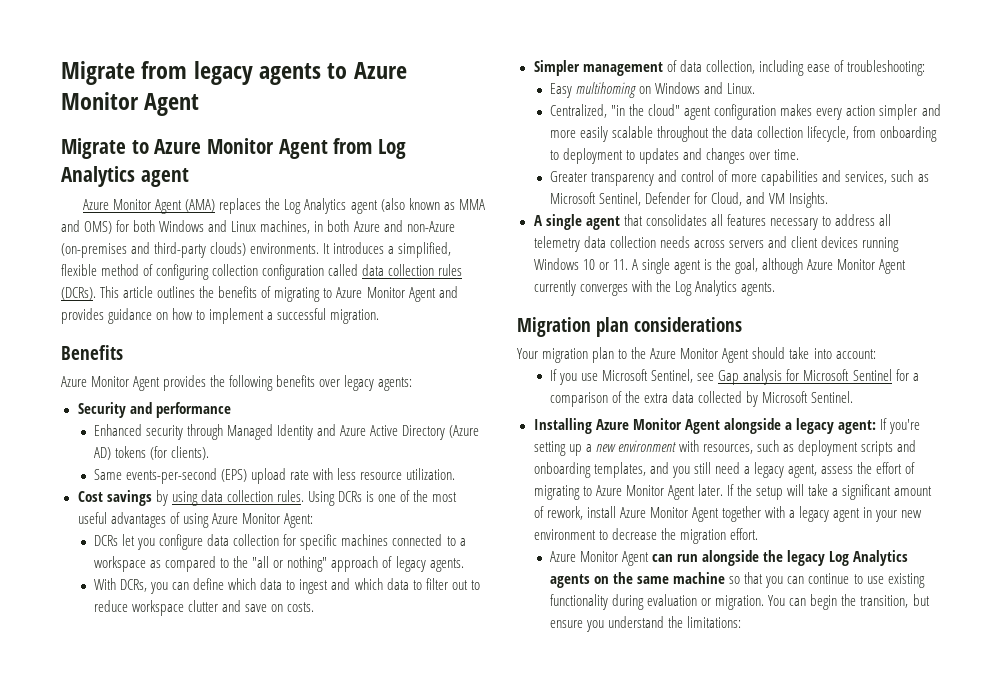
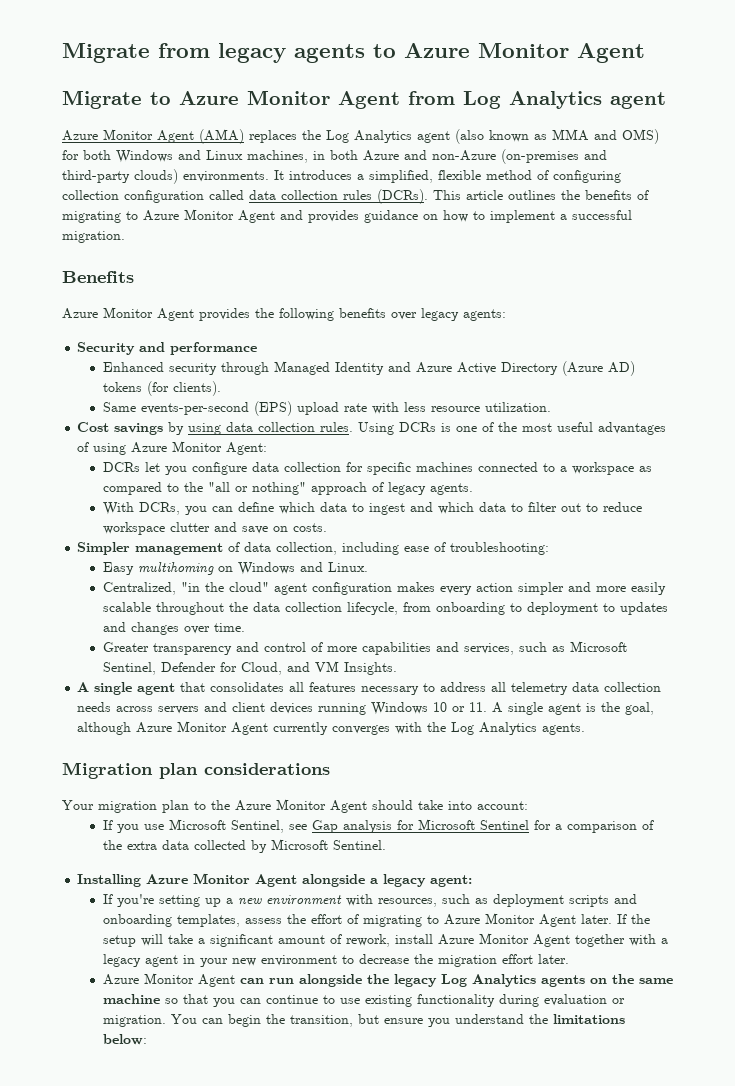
(876, 427) none -> (473, 881) //
[649,462,817,478] and you still need a legacy agent, -> (240, 920) none
[729,528,758,540] effort. -> [501,954,569,964] effort later.
[687,616,742,628] limitations: -> [552,1014,625,1024] [102,1034,147,1045] limitations below:

